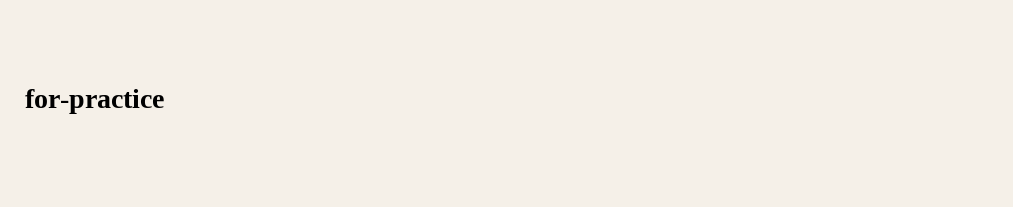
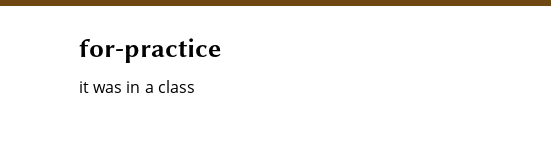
(164, 101) none -> [79,80,195,93] // it was in a class

